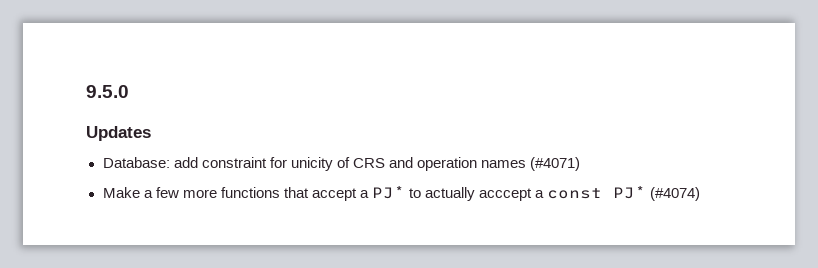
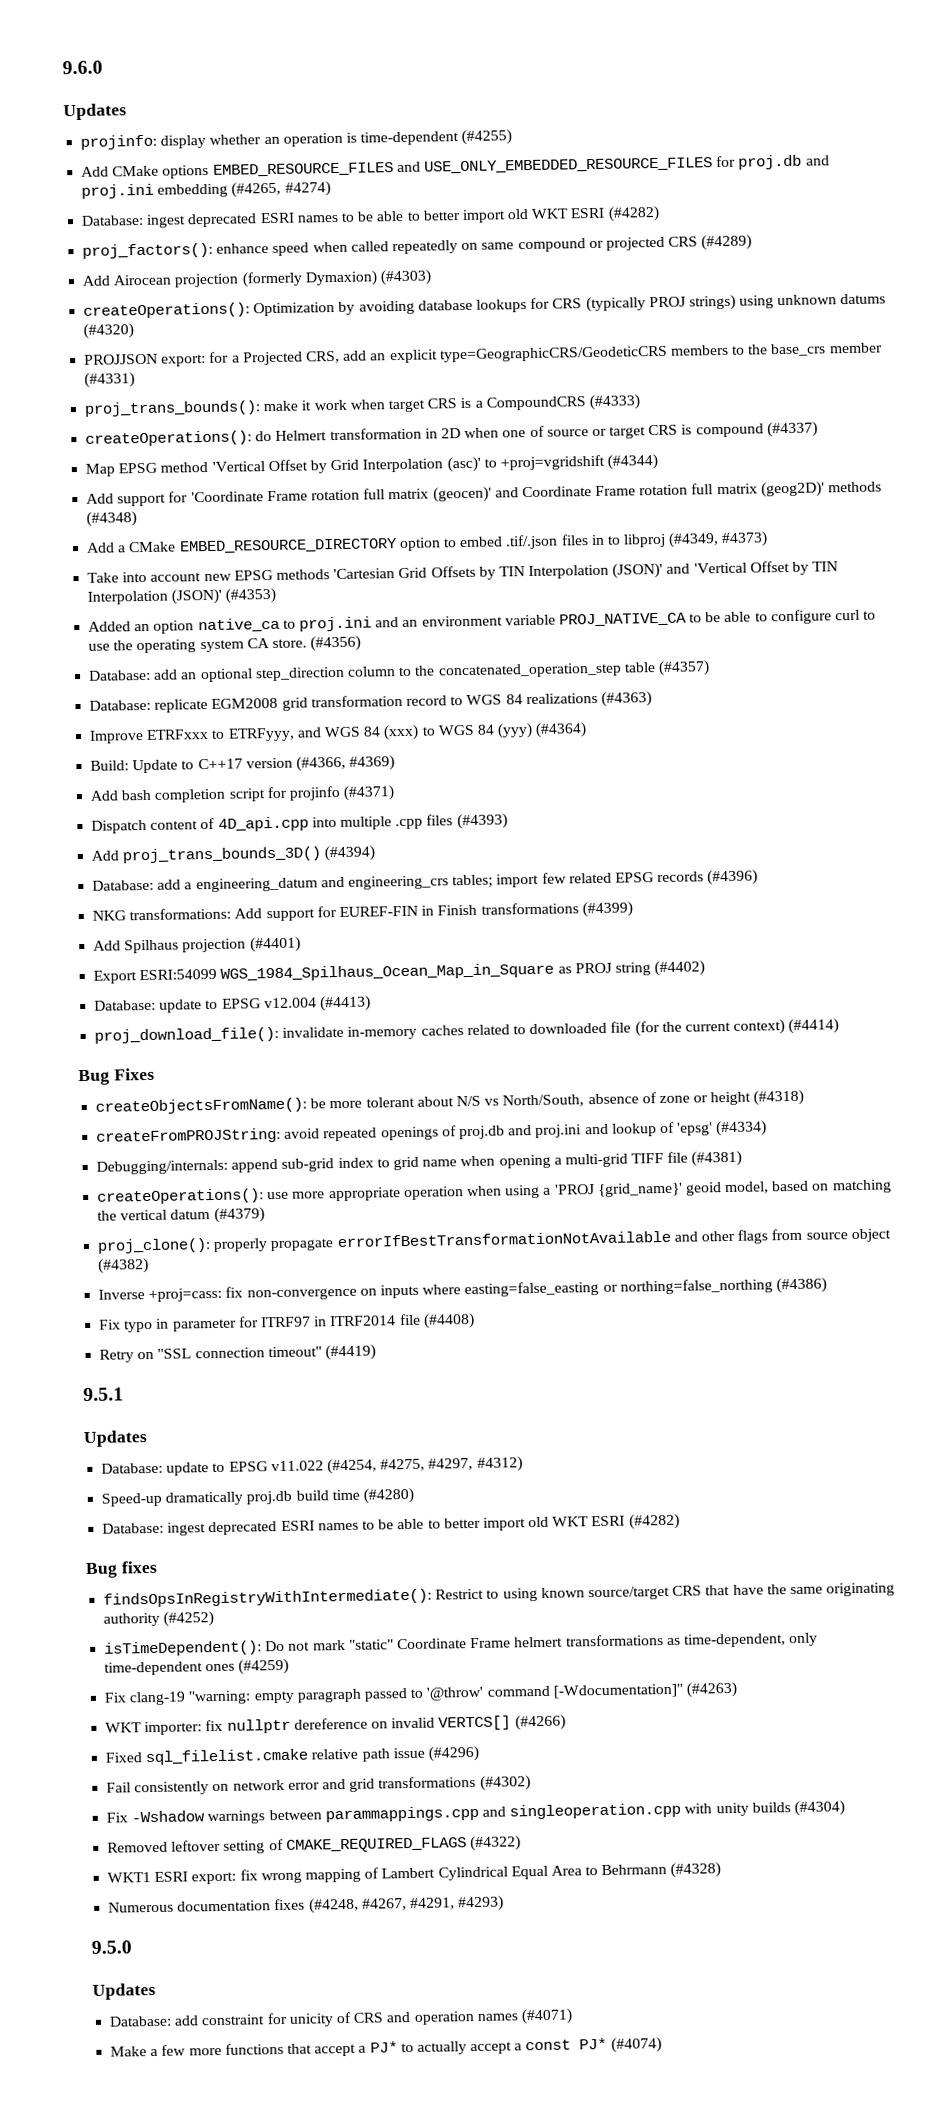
(86, 91) none -> [62,60,103,75] [63,103,127,121] [80,129,513,150] [81,154,830,179] [81,181,331,199] [81,205,660,228] [82,234,753,259] [82,269,432,288] [83,293,887,319] [83,323,135,339] [84,342,883,367] [84,372,136,388] [84,394,640,417] [85,421,818,447] [85,453,659,477] [86,481,883,507] [86,511,138,527] [86,531,769,554] [87,560,839,583] [87,587,277,605] [88,609,877,634] [88,635,362,654] [88,660,710,683] [89,691,652,713] [89,722,588,744] [90,755,396,774] [90,785,396,803] [91,813,508,834] [91,845,376,864] [92,869,759,893] [92,901,633,922] [93,936,301,954] [93,960,706,984] [94,995,371,1013] [94,1018,840,1044] [78,1067,155,1086] [95,1089,805,1115] [96,1120,768,1145] [96,1150,743,1175] [97,1179,892,1205] [97,1207,265,1223] [97,1228,891,1254] [98,1257,150,1274] [98,1277,827,1303] [99,1312,475,1333] [99,1344,376,1363] [83,1387,124,1402] [83,1430,148,1448] [101,1456,523,1476] [101,1487,414,1507] [102,1513,680,1536] [85,1560,157,1579] [103,1582,896,1608] [103,1611,215,1627] [104,1632,819,1657] [104,1658,290,1676] [104,1681,737,1706] [105,1714,566,1736] [105,1745,479,1766] [106,1775,531,1796] [106,1800,845,1825] [107,1835,521,1854] [107,1862,722,1885] [108,1895,505,1914] 9.6.0 // Updates // projinfo: display whether an operation is time-dependent (#4255) // Add CMake options EMBED_RESOURCE_FILES and USE_ONLY_EMBEDDED_RESOURCE_FILES for proj.db and proj.ini embedding (#4265, #4274) // Database: ingest deprecated ESRI names to be able to better import old WKT ESRI (#4282) // proj_factors(): enhance speed when called repeatedly on same compound or projected CRS (#4289) // Add Airocean projection (formerly Dymaxion) (#4303) // createOperations(): Optimization by avoiding database lookups for CRS (typically PROJ strings) using unknown datums (#4320) // PROJJSON export: for a Projected CRS, add an explicit type=GeographicCRS/GeodeticCRS members to the base_crs member (#4331) // proj_trans_bounds(): make it work when target CRS is a CompoundCRS (#4333) // createOperations(): do Helmert transformation in 2D when one of source or target CRS is compound (#4337) // Map EPSG method 'Vertical Offset by Grid Interpolation (asc)' to +proj=vgridshift (#4344) // Add support for 'Coordinate Frame rotation full matrix (geocen)' and Coordinate Frame rotation full matrix (geog2D)' methods (#4348) // Add a CMake EMBED_RESOURCE_DIRECTORY option to embed .tif/.json files in to libproj (#4349, #4373) // Take into account new EPSG methods 'Cartesian Grid Offsets by TIN Interpolation (JSON)' and 'Vertical Offset by TIN Interpolation (JSON)' (#4353) // Added an option native_ca to proj.ini and an environment variable PROJ_NATIVE_CA to be able to configure curl to use the operating system CA store. (#4356) // Database: add an optional step_direction column to the concatenated_operation_step table (#4357) // Database: replicate EGM2008 grid transformation record to WGS 84 realizations (#4363) // Improve ETRFxxx to ETRFyyy, and WGS 84 (xxx) to WGS 84 (yyy) (#4364) // Build: Update to C++17 version (#4366, #4369) // Add bash completion script for projinfo (#4371) // Dispatch content of 4D_api.cpp into multiple .cpp files (#4393) // Add proj_trans_bounds_3D() (#4394) // Database: add a engineering_datum and engineering_crs tables; import few related EPSG records (#4396) // NKG transformations: Add support for EUREF-FIN in Finish transformations (#4399) // Add Spilhaus projection (#4401) // Export ESRI:54099 WGS_1984_Spilhaus_Ocean_Map_in_Square as PROJ string (#4402) // Database: update to EPSG v12.004 (#4413) // proj_download_file(): invalidate in-memory caches related to downloaded file (for the current context) (#4414) // Bug Fixes // createObjectsFromName(): be more tolerant about N/S vs North/South, absence of zone or height (#4318) // createFromPROJString: avoid repeated openings of proj.db and proj.ini and lookup of 'epsg' (#4334) // Debugging/internals: append sub-grid index to grid name when opening a multi-grid TIFF file (#4381) // createOperations(): use more appropriate operation when using a 'PROJ {grid_name}' geoid model, based on matching the vertical datum (#4379) // proj_clone(): properly propagate errorIfBestTransformationNotAvailable and other flags from source object (#4382) // Inverse +proj=cass: fix non-convergence on inputs where easting=false_easting or northing=false_northing (#4386) // Fix typo in parameter for ITRF97 in ITRF2014 file (#4408) // Retry on "SSL connection timeout" (#4419) // 9.5.1 // Updates // Database: update to EPSG v11.022 (#4254, #4275, #4297, #4312) // Speed-up dramatically proj.db build time (#4280) // Database: ingest deprecated ESRI names to be able to better import old WKT ESRI (#4282) // Bug fixes // findsOpsInRegistryWithIntermediate(): Restrict to using known source/target CRS that have the same originating authority (#4252) // isTimeDependent(): Do not mark "static" Coordinate Frame helmert transformations as time-dependent, only time-dependent ones (#4259) // Fix clang-19 "warning: empty paragraph passed to '@throw' command [-Wdocumentation]" (#4263) // WKT importer: fix nullptr dereference on invalid VERTCS[] (#4266) // Fixed sql_filelist.cmake relative path issue (#4296) // Fail consistently on network error and grid transformations (#4302) // Fix -Wshadow warnings between parammappings.cpp and singleoperation.cpp with unity builds (#4304) // Removed leftover setting of CMAKE_REQUIRED_FLAGS (#4322) // WKT1 ESRI export: fix wrong mapping of Lambert Cylindrical Equal Area to Behrmann (#4328) // Numerous documentation fixes (#4248, #4267, #4291, #4293) //
[479,188,533,201] acccept -> [470,2041,513,2055] accept

